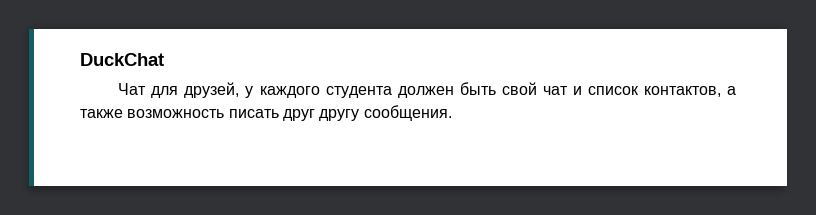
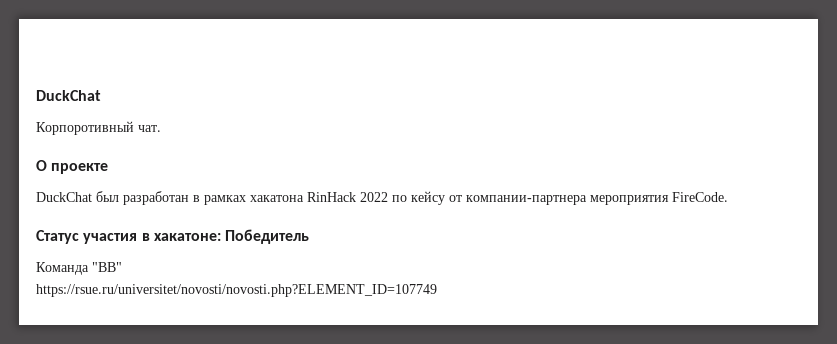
[118,82,737,98] [80,105,452,121] Чат для друзей, у каждого студента должен быть свой чат и список контактов, а также возможность писать друг другу сообщения. -> [36,121,161,135] [36,160,109,174] [36,191,728,205] [36,229,310,244] [36,262,122,275] [36,284,437,297] Корпоротивный чат. // О проекте // DuckChat был разработан в рамках хакатона RinHack 2022 по кейсу от компании-партнера мероприятия FireCode. // Статус участия в хакатоне: Победитель // Команда "BB" // https://rsue.ru/universitet/novosti/novosti.php?ELEMENT_ID=107749

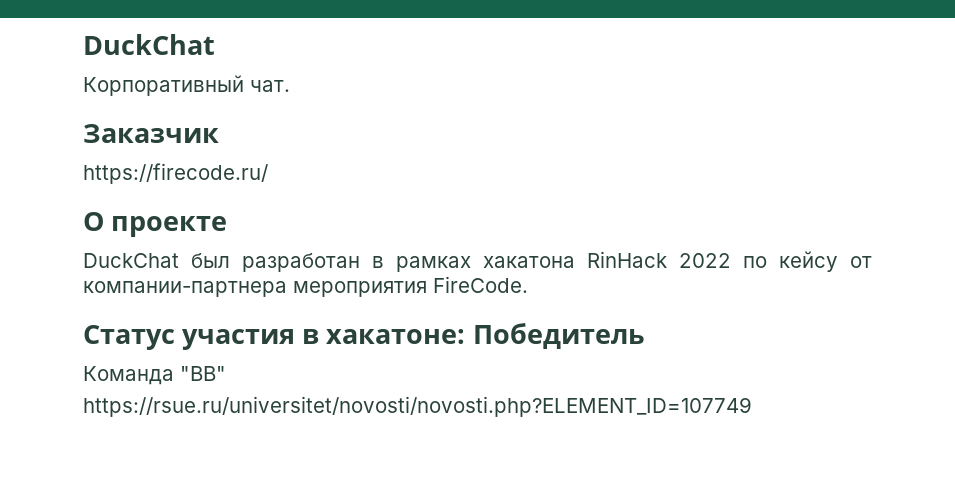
[36,121,134,135] Корпоротивный -> [83,75,244,96] Корпоративный
(161, 128) none -> [83,124,219,143] [83,163,268,184] // Заказчик // https://firecode.ru/

